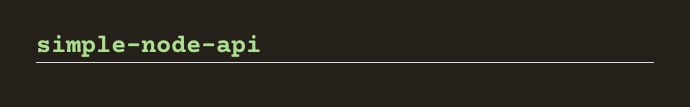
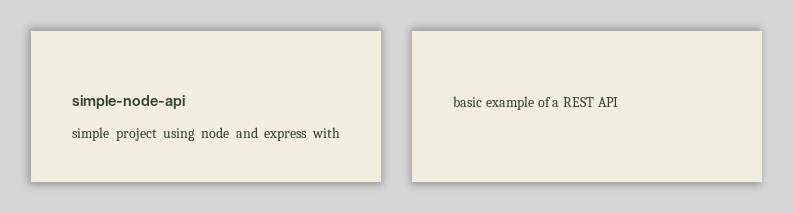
(261, 46) none -> [72,127,340,141] [453,96,618,110] // simple project using node and express with basic example of a REST API

